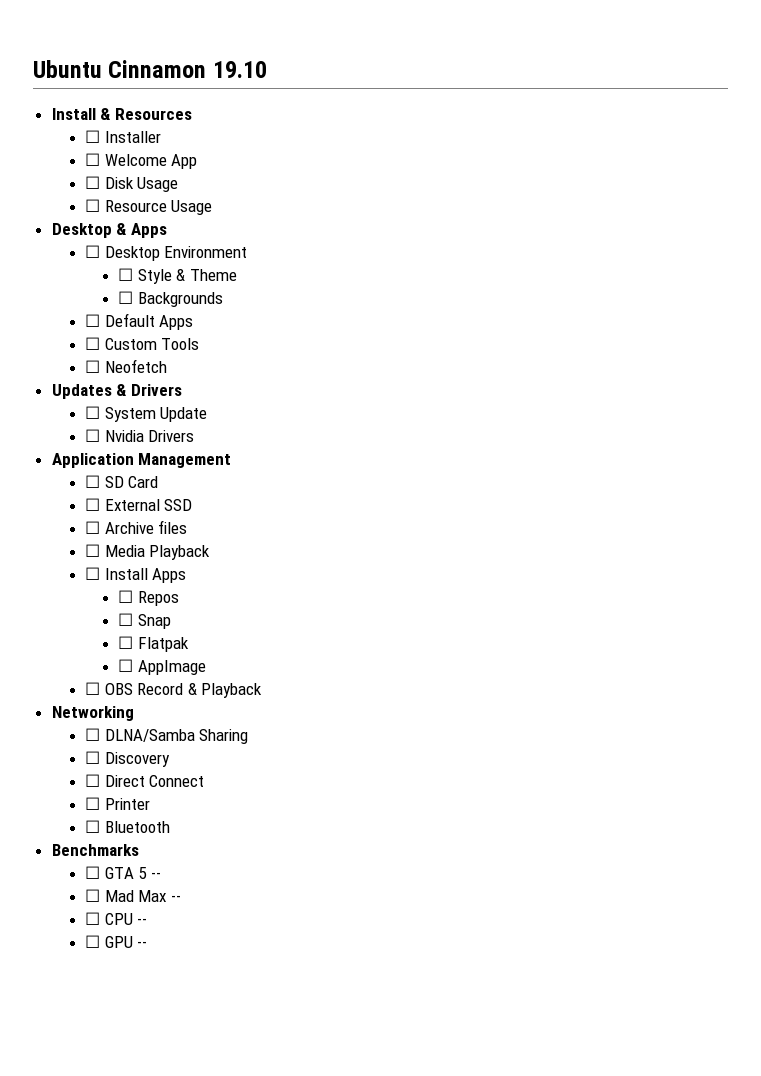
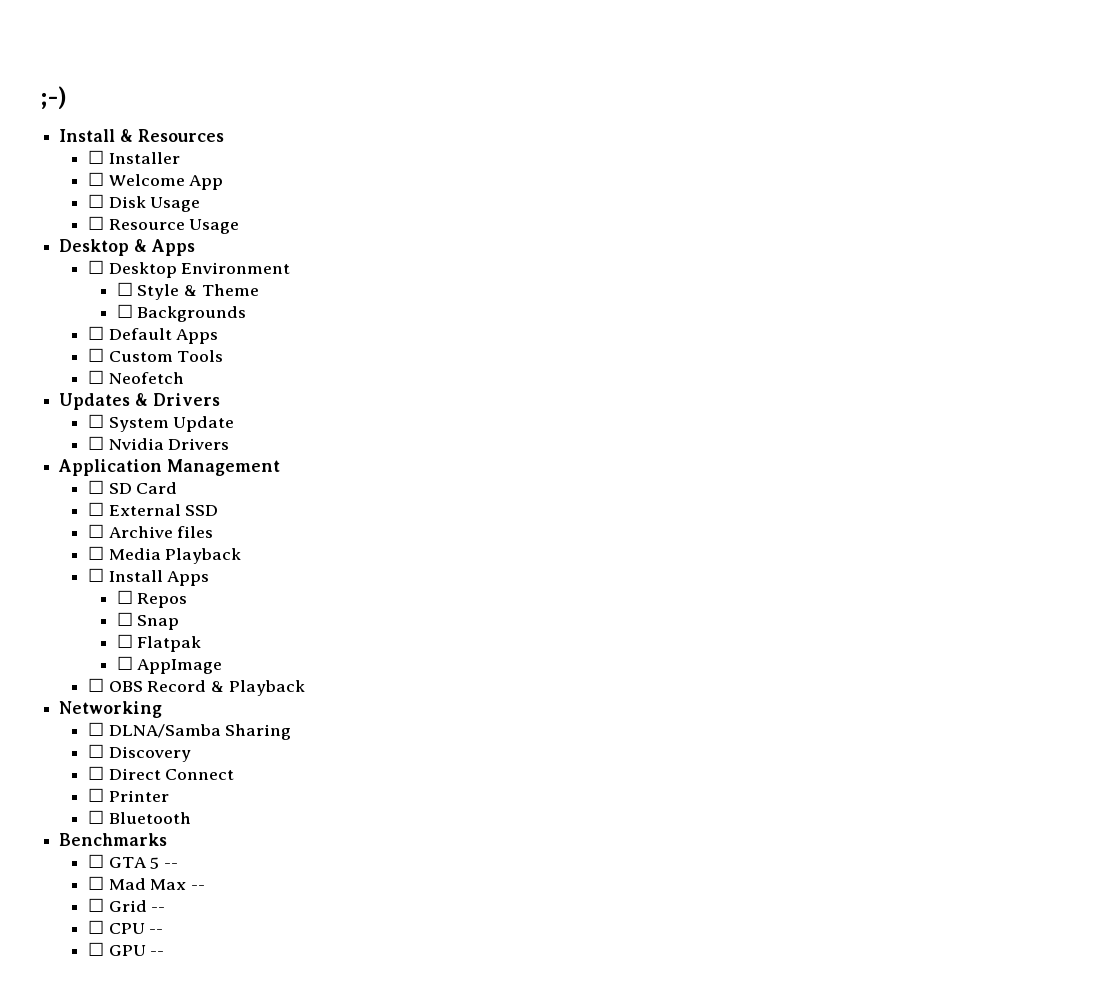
[33,60,267,78] Ubuntu Cinnamon 19.10 -> [40,86,67,109] ;-)
(181, 898) none -> [87,898,166,912] // ☐ Grid --

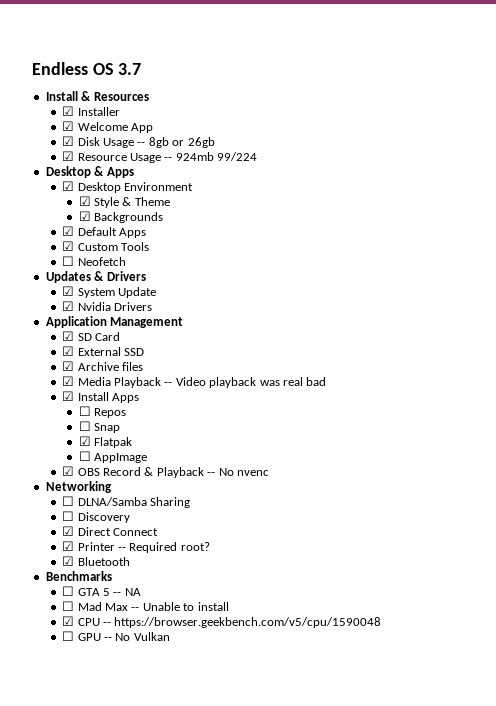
[40,86,67,109] ;-) -> [32,62,142,75] Endless OS 3.7
[87,150,104,164] ☐ -> [62,106,75,116] ☑
[87,172,104,186] ☐ -> [62,121,75,131] ☑
[87,194,104,208] ☐ -> [62,136,75,146] ☑
[87,216,104,230] // ☐ -> [137,137,215,148] [62,151,75,161] -- 8gb or 26gb // ☑
(240, 226) none -> [164,152,258,161] -- 924mb 99/224
[87,260,104,274] ☐ -> [62,181,75,191] ☑
[116,282,133,296] ☐ -> [78,196,91,206] ☑
[116,304,133,318] ☐ -> [78,211,91,221] ☑
[87,326,104,340] ☐ -> [62,226,75,236] ☑
[87,348,104,362] ☐ -> [62,241,75,251] ☑
[87,414,104,428] ☐ -> [62,286,75,296] ☑
[87,436,104,450] ☐ -> [62,301,75,311] ☑
[87,480,104,494] ☐ -> [62,331,75,341] ☑
[87,502,104,516] ☐ -> [62,346,75,356] ☑
[87,524,104,538] ☐ -> [62,361,75,371] ☑
[87,546,104,560] ☐ -> [62,376,75,386] ☑
[87,568,104,582] // ☐ -> [164,377,327,388] [62,391,75,401] -- Video playback was real bad // ☑
[116,634,133,648] ☐ -> [78,436,91,446] ☑
[87,678,104,692] ☐ -> [62,466,75,476] ☑
(305, 688) none -> [207,468,269,476] -- No nvenc
[87,766,104,780] ☐ -> [62,526,75,536] ☑
[87,788,104,802] ☐ -> [62,541,75,551] ☑
[87,810,104,824] // ☐ -> [117,542,210,553] [62,556,75,566] -- Required root? // ☑
(179, 865) none -> [124,588,141,596] NA
[87,898,166,912] [87,920,104,934] // ☐ Grid -- // ☐ -> [142,602,229,611] [62,616,75,626] Unable to install // ☑
(164, 931) none -> [114,617,382,628] https://browser.geekbench.com/v5/cpu/1590048
(165, 953) none -> [115,632,170,641] No Vulkan

